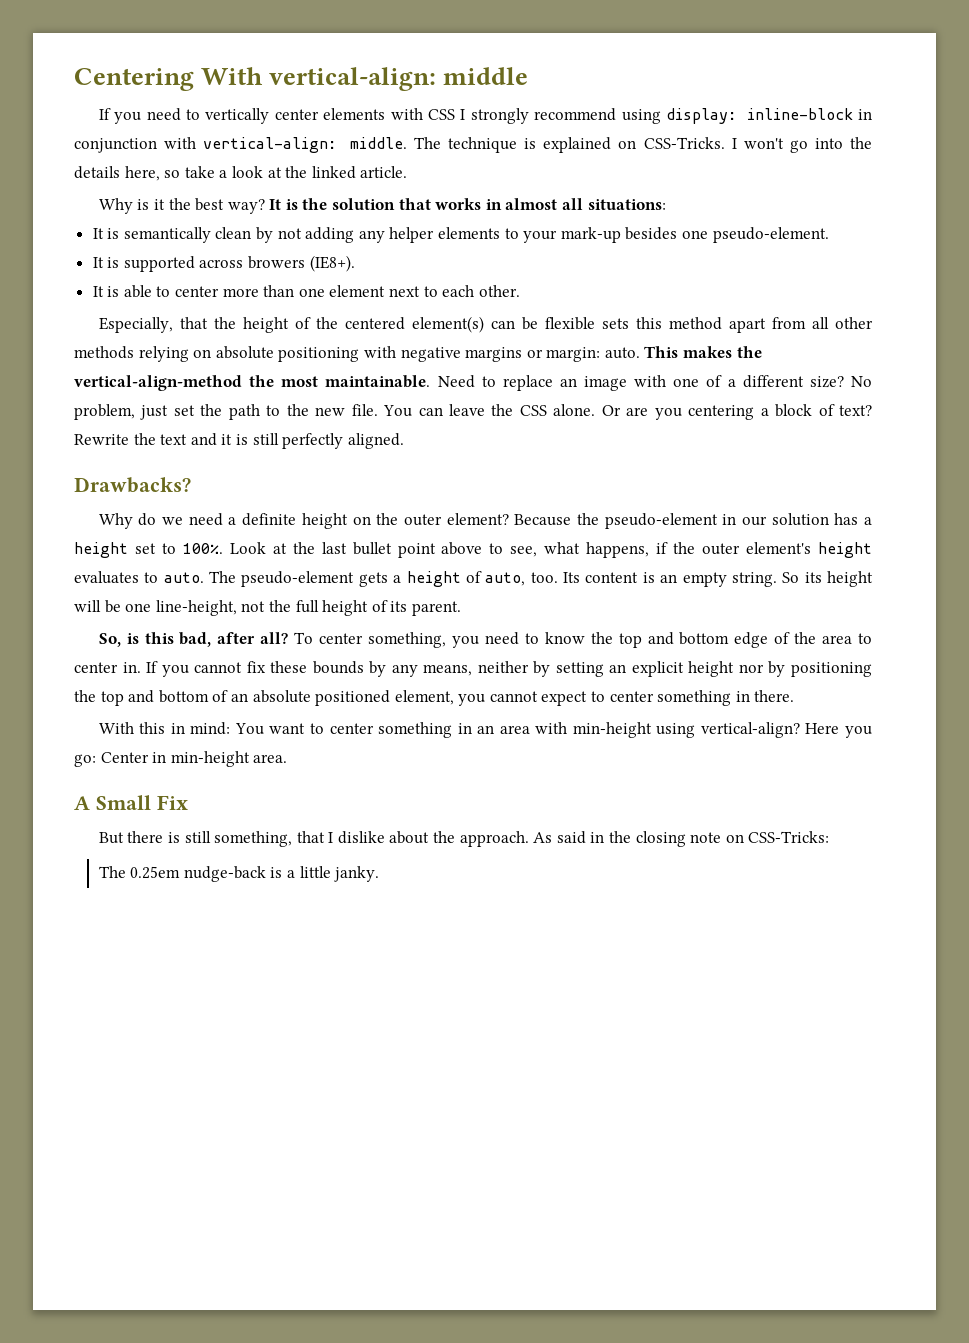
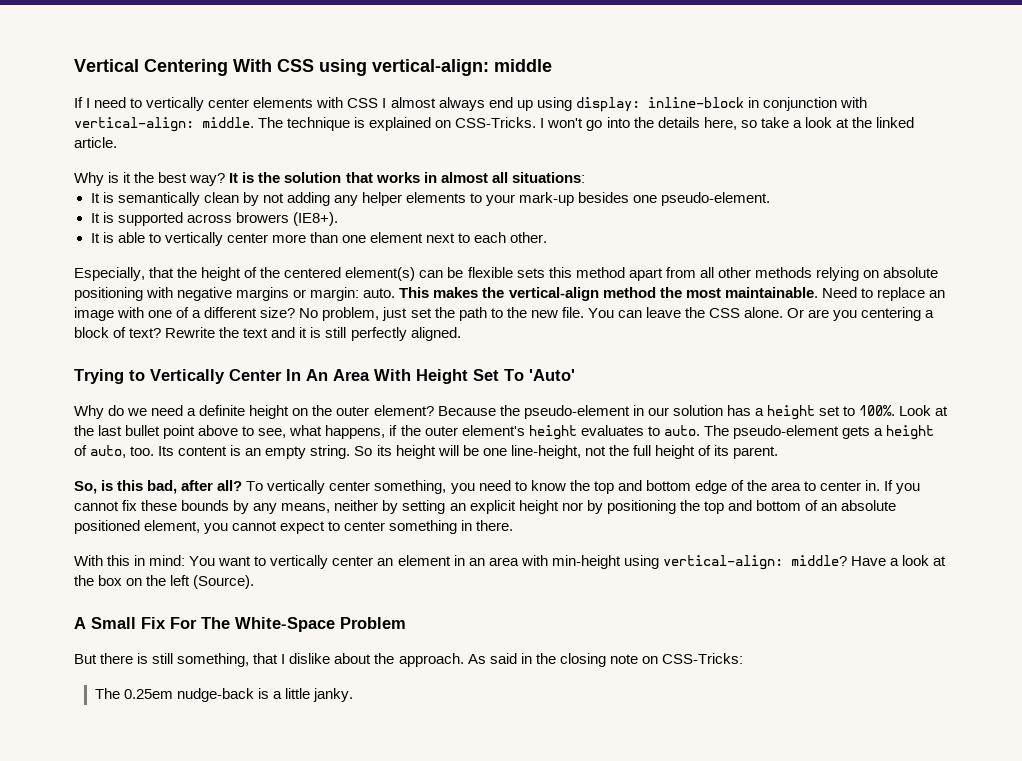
(74, 79) none -> [74,59,139,72] Vertical
(264, 76) none -> [277,59,367,76] CSS using
[114,112,142,124] you -> [86,98,91,108] I
[470,108,617,124] strongly recommend -> [390,97,533,111] almost always end up
(171, 291) none -> [164,232,223,246] vertically
[74,375,242,391] vertical-align-method -> [508,287,656,301] vertical-align method
[74,477,191,493] Drawbacks? -> [74,369,575,384] Trying to Vertically Center In An Area With Height Set To 'Auto'
(314, 638) none -> [267,480,326,494] vertically
[329,722,453,738] center something -> [270,555,451,569] vertically center an element
[700,722,872,738] [74,751,288,767] vertical-align? Here you go: Center in min-height area. -> [662,555,947,570] [74,575,255,589] vertical-align: middle? Have a look at the box on the left (Source).
(188, 802) none -> [170,617,406,632] For The White-Space Problem

